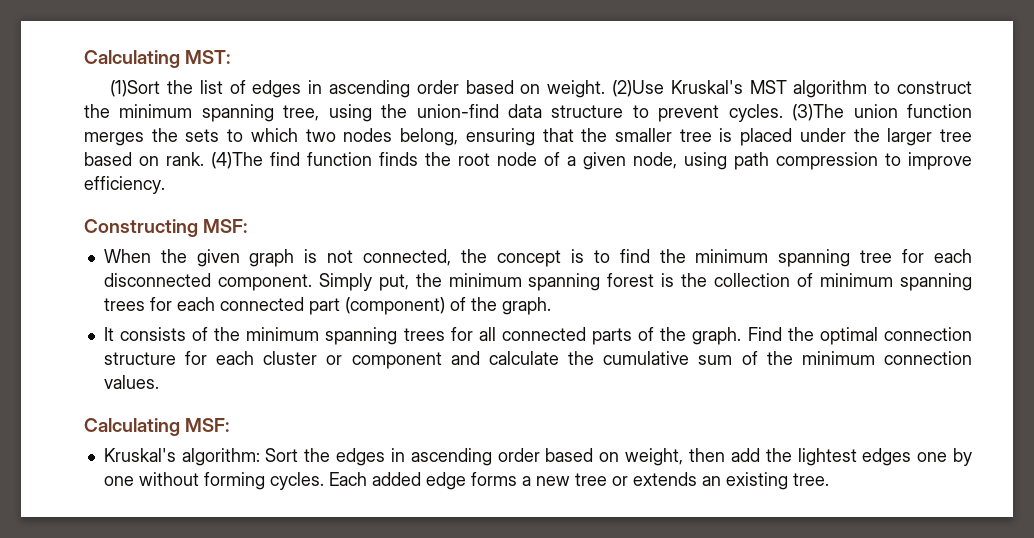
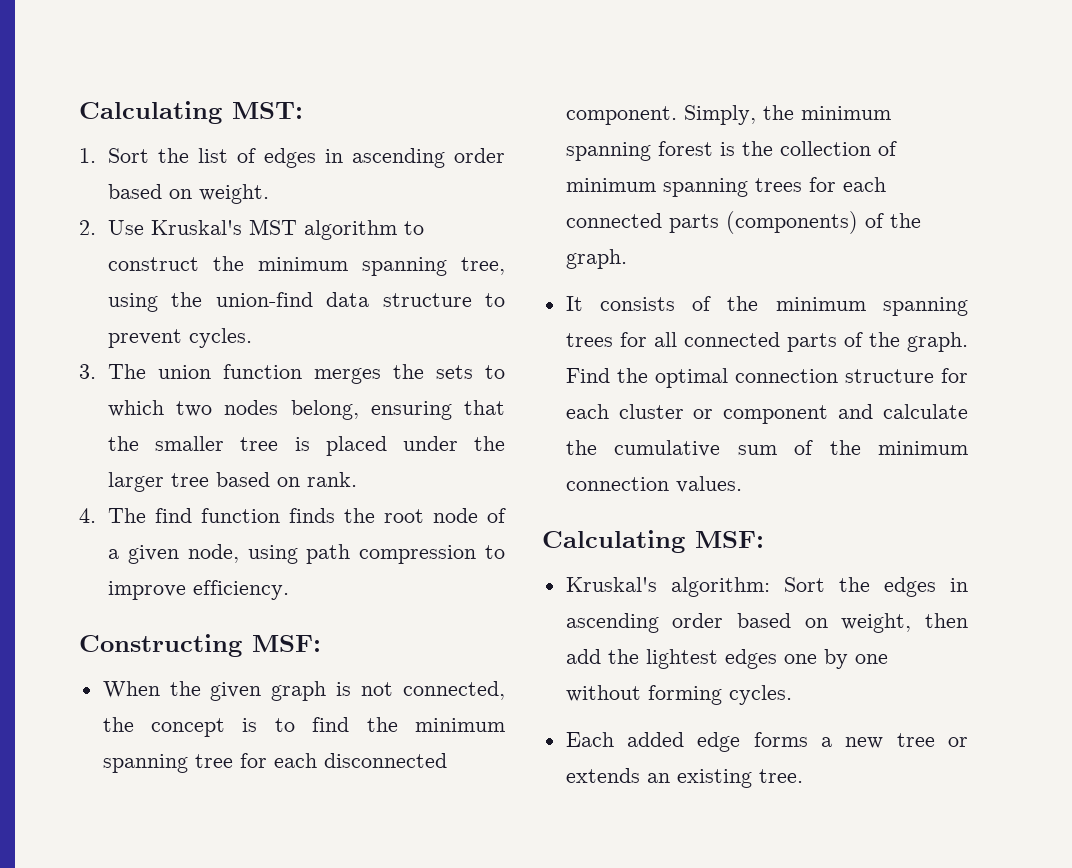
[110,80,161,97] (1)Sort -> [79,148,150,163] 1. Sort
[612,80,665,97] (2)Use -> [79,220,145,235] // 2. Use
[792,104,845,121] (3)The -> [79,364,147,379] // 3. The
[211,152,263,169] (4)The -> [79,508,147,523] // 4. The
[318,273,409,291] Simply put, -> [683,105,756,125] Simply,
[308,297,445,315] part (component) -> [668,211,858,234] parts (components)
(324, 481) none -> (792, 695) //

